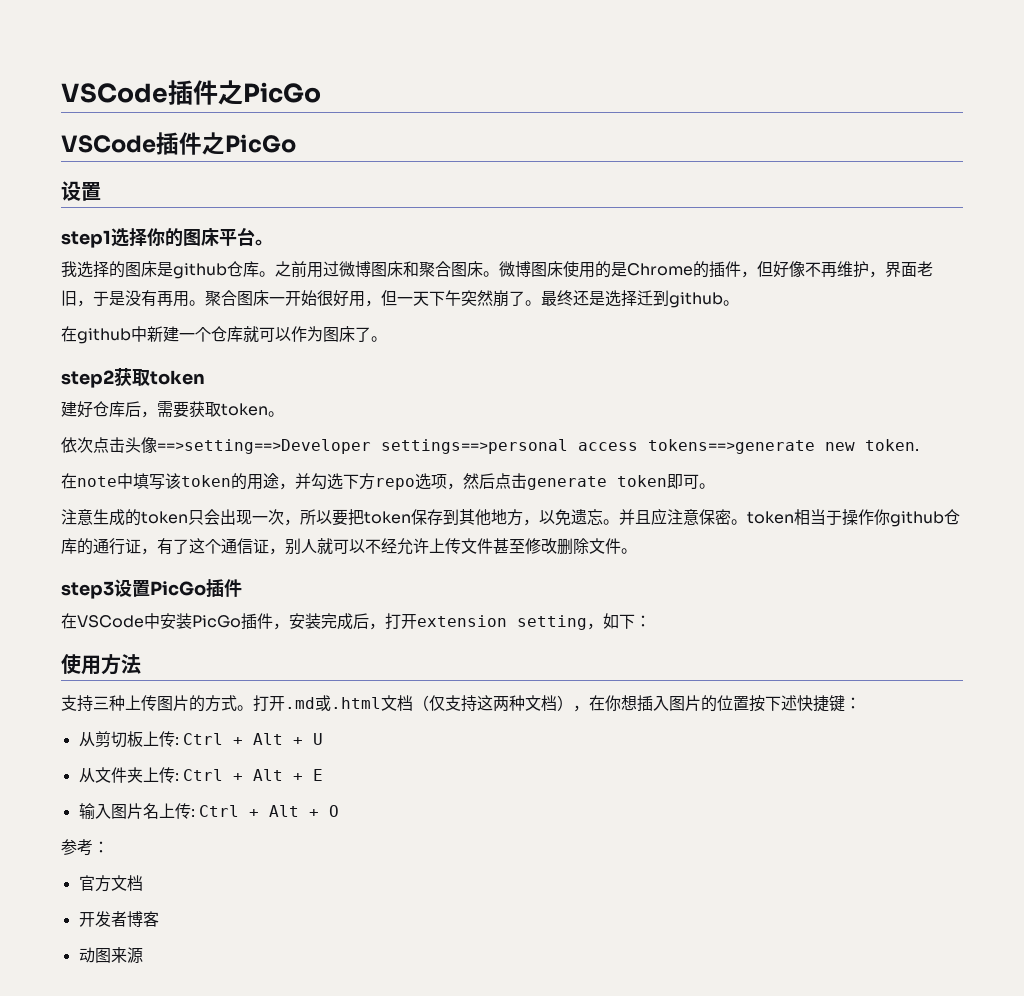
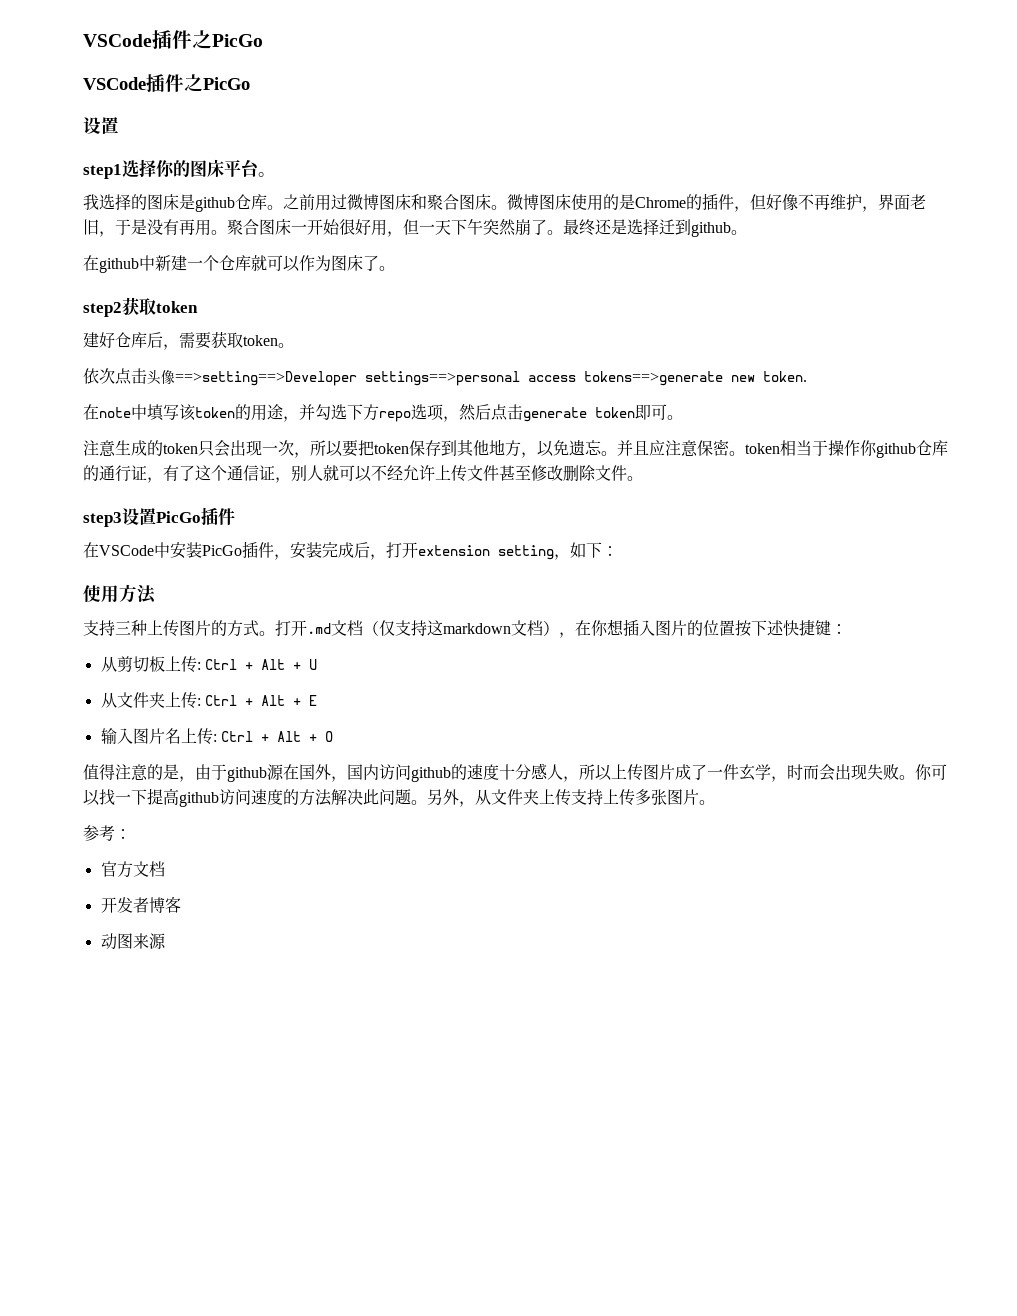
[315,695,381,711] 或.html -> (331, 628) none
[493,695,525,711] 两种 -> [443,623,511,634] markdown
(339, 811) none -> [83,763,947,782] [83,788,715,807] // 值得注意的是，由于github源在国外，国内访问github的速度十分感人，所以上传图片成了一件玄学，时而会出现失败。你可以找一下提高github访问速度的方法解决此问题。另外，从文件夹上传支持上传多张图片。

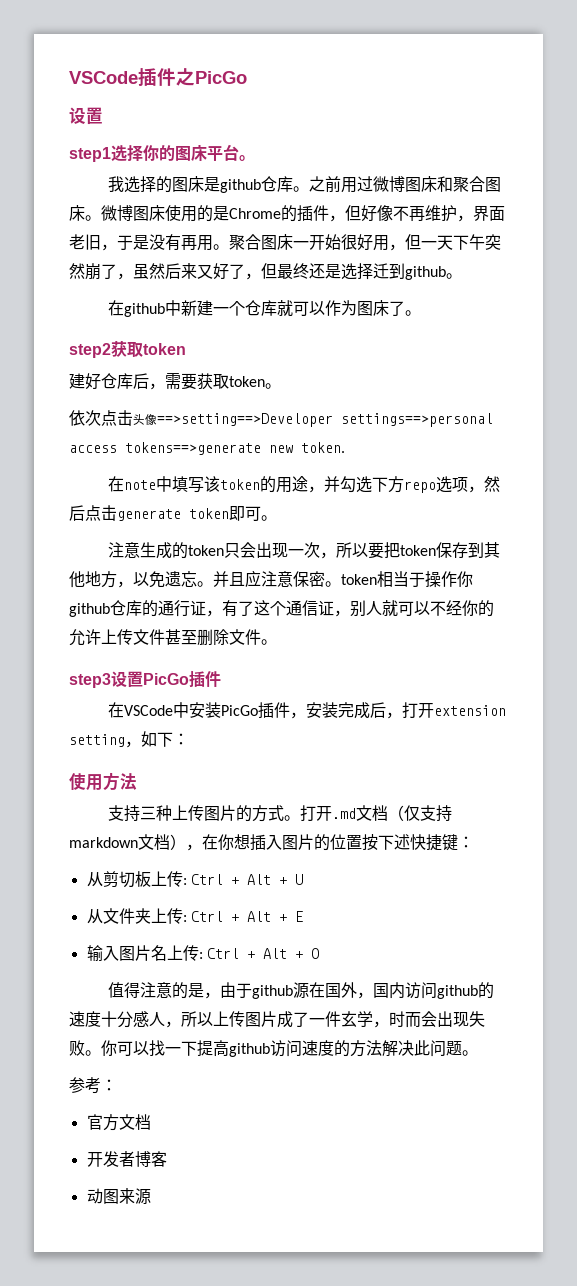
[83,30,263,49] [83,74,250,92] VSCode插件之PicGo // VSCode插件之PicGo -> [69,68,247,86] VSCode插件之PicGo
[547,230,563,235] 。 -> [117,263,277,280] ，虽然后来又好了，但
(403, 473) none -> [462,600,494,617] 你的
[531,465,563,481] 修改 -> (197, 637) none
[427,620,443,636] 这 -> (452, 813) none
[427,789,715,807] 另外，从文件夹上传支持上传多张图片。 -> (478, 1053) none

